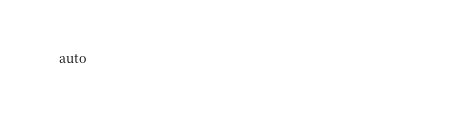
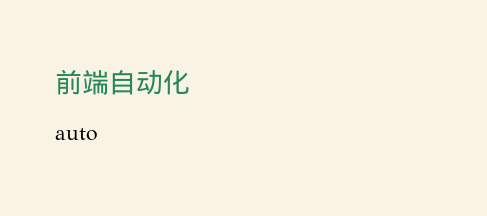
(59, 58) none -> [55,69,190,95] 前端自动化 //

